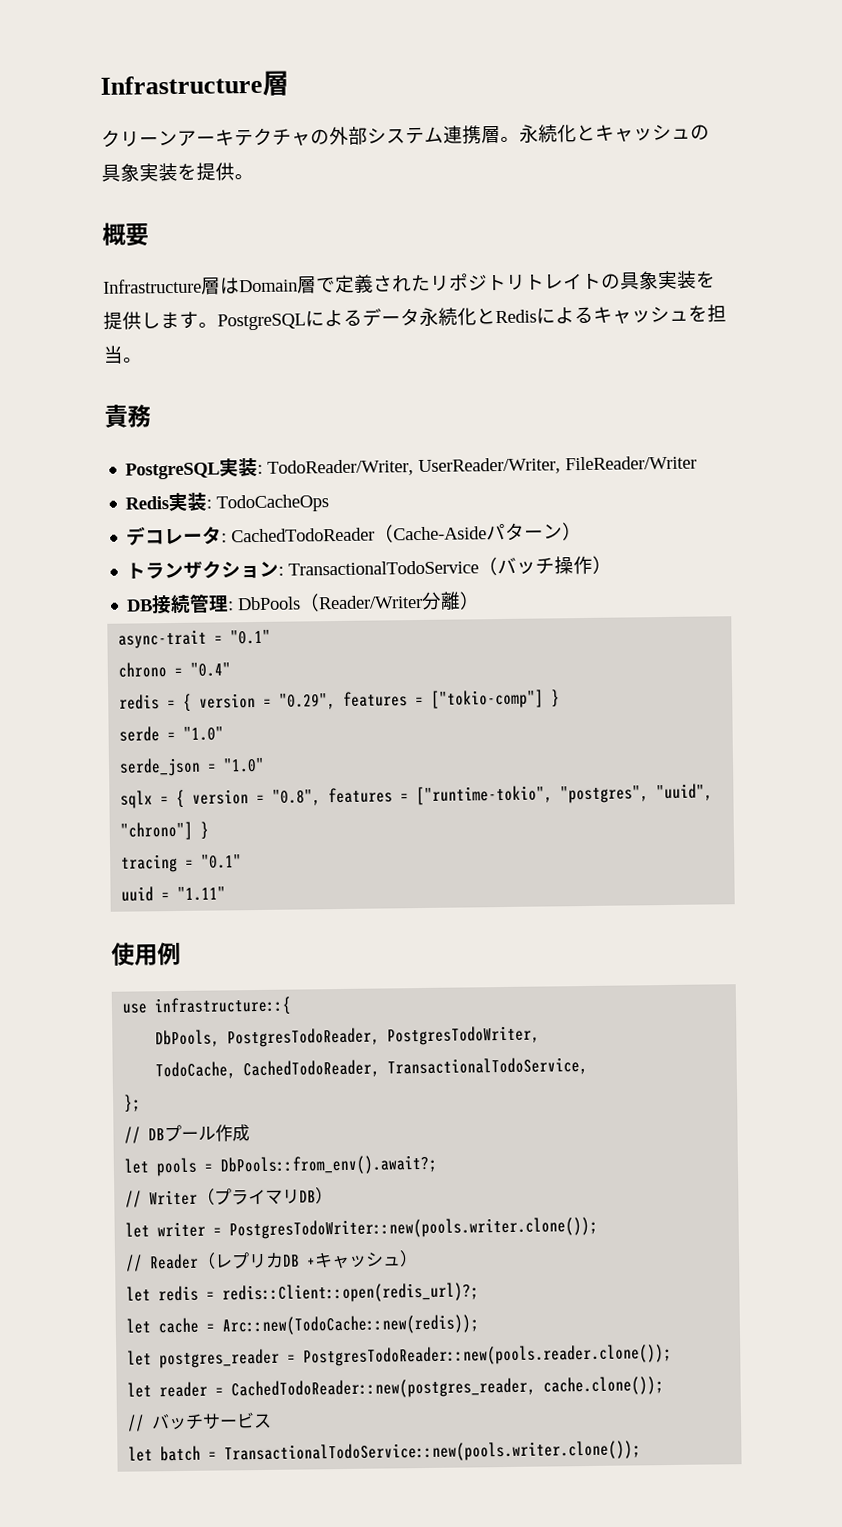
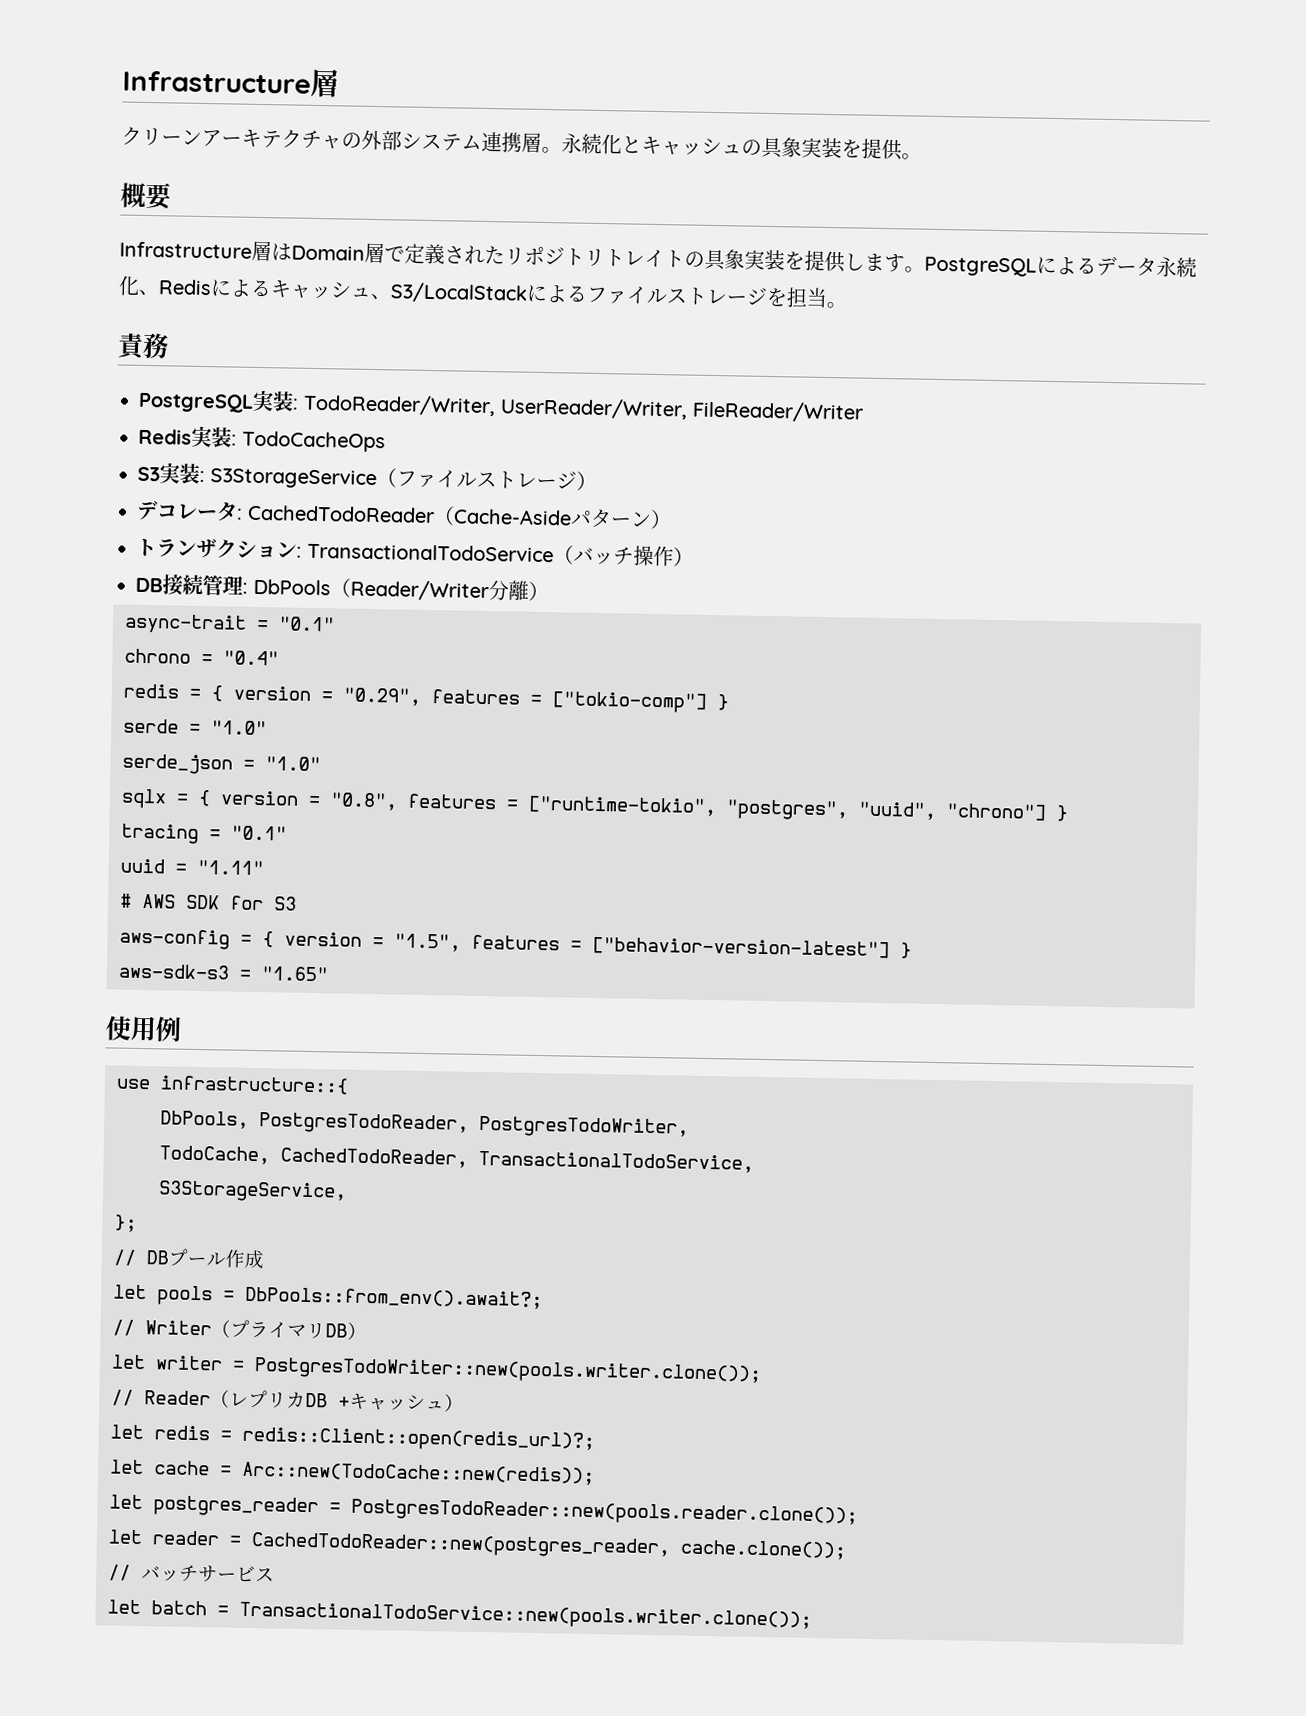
[476,308,496,325] と -> [138,289,159,296] 、
(689, 316) none -> [370,282,768,305] 、S3/LocalStackによるファイルストレージ
(330, 503) none -> [137,462,597,491] // S3実装: S3StorageService（ファイルストレージ）
(227, 893) none -> [120,893,297,911] [119,928,912,959] [118,963,329,982] // # AWS SDK for S3 // aws-config = { version = "1.5", features = ["behavior-version-latest"] } // aws-sdk-s3 = "1.65"
(589, 1066) none -> [158,1180,347,1203] // S3StorageService,

